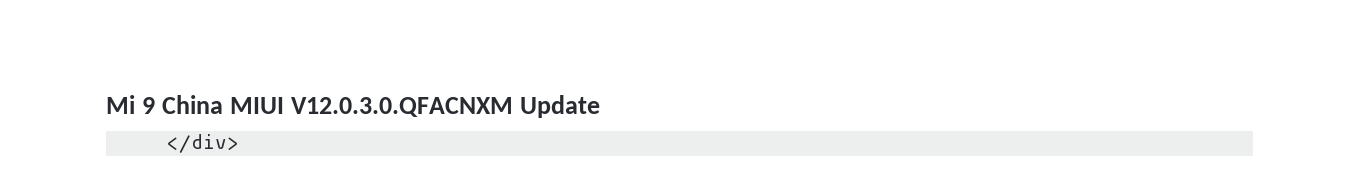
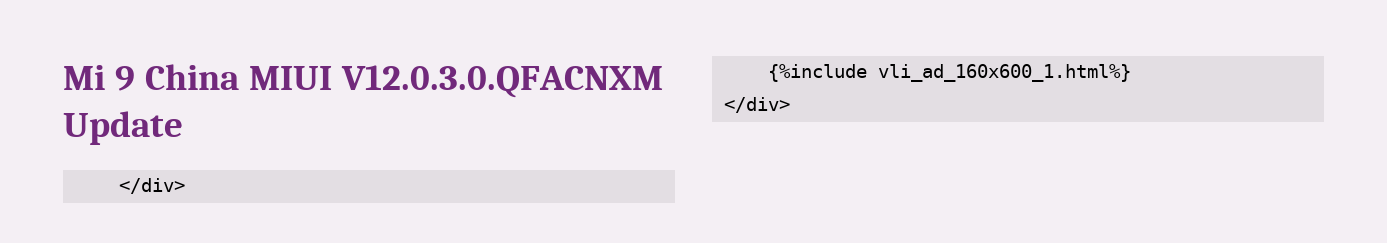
(239, 143) none -> [768,64,1132,82] [724,97,791,113] // {%include vli_ad_160x600_1.html%} // </div>

